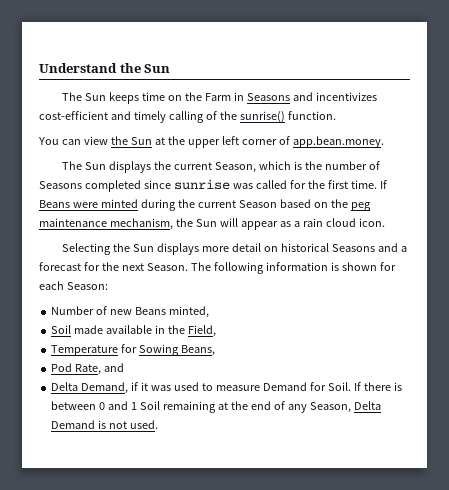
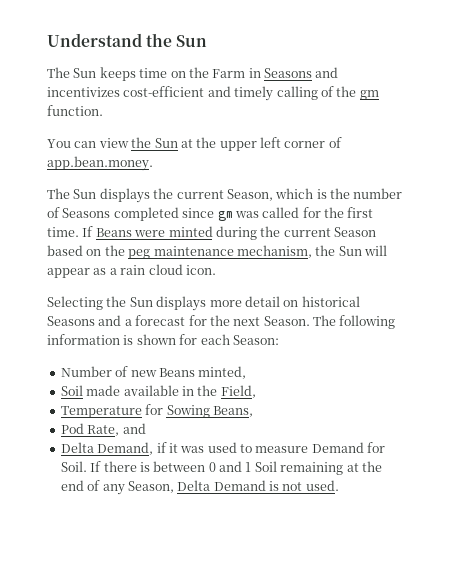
[239,111,285,123] sunrise() -> [359,90,379,100] gm
[173,179,230,190] sunrise -> [217,211,233,221] gm

